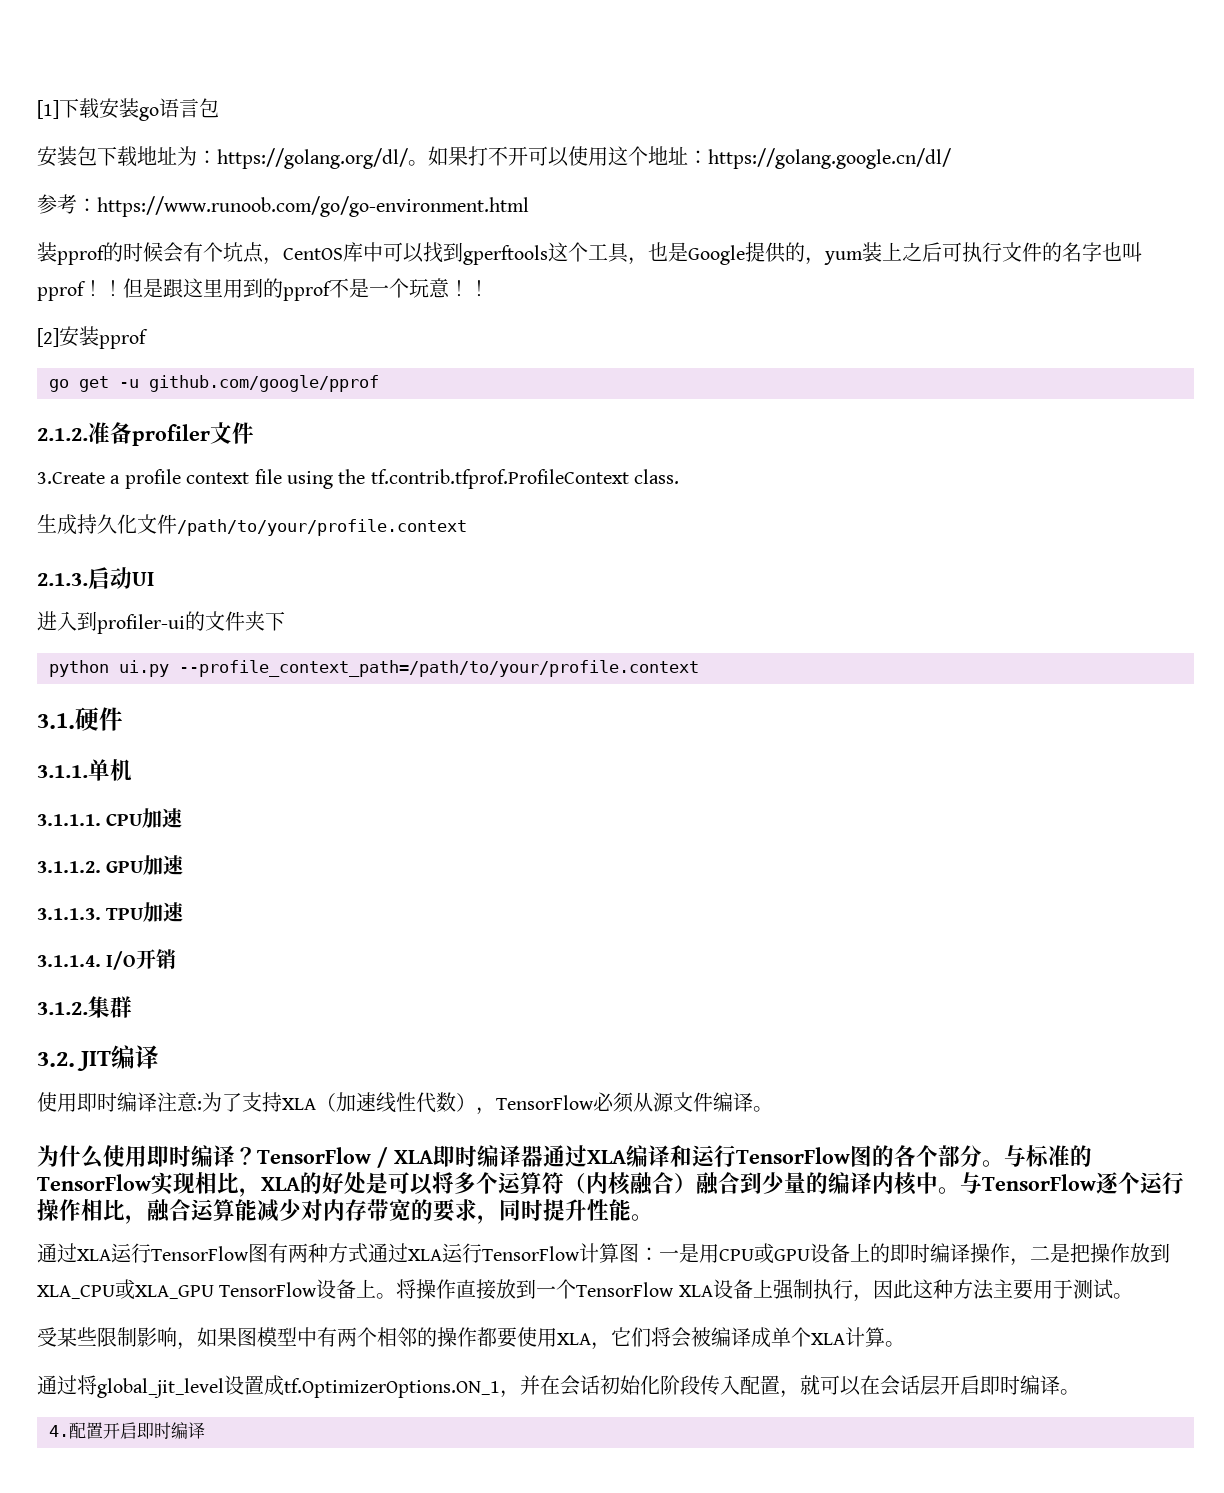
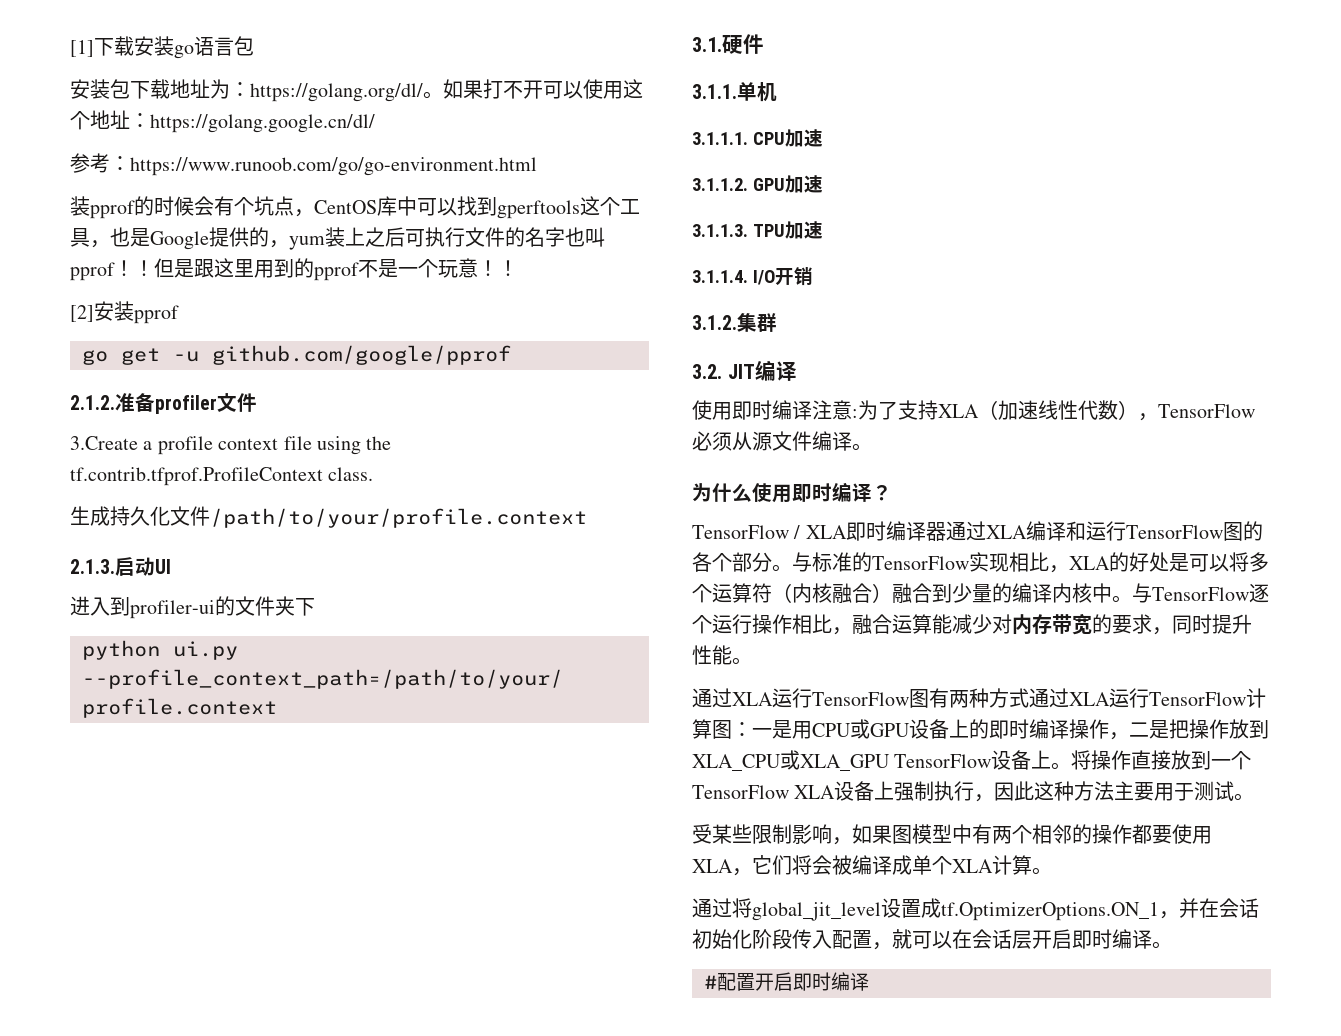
(257, 1156) none -> (892, 493) //
[49,1425,69,1437] 4. -> [704,975,717,989] #

